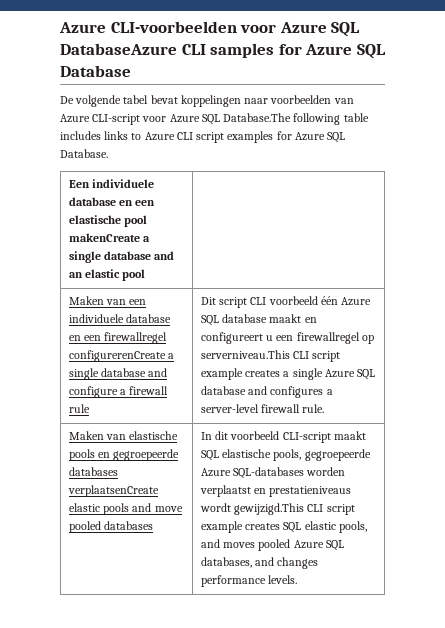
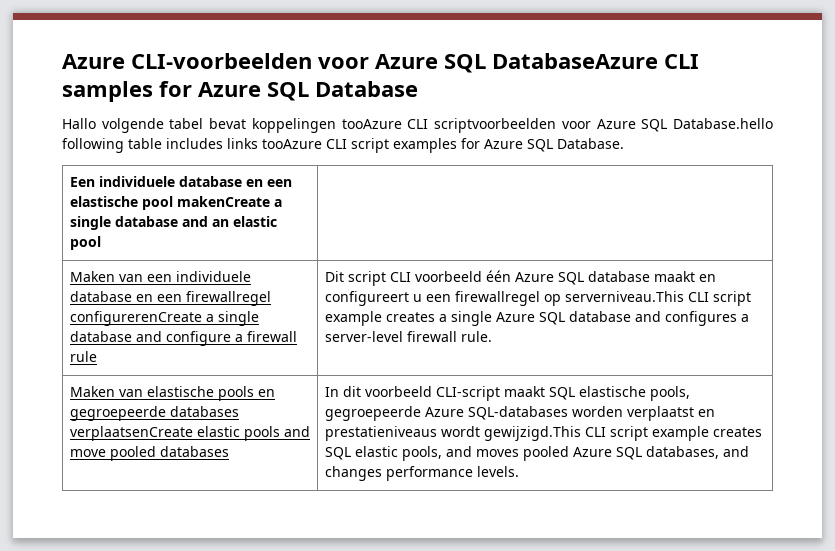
[60,96,74,104] De -> [62,118,96,129] Hallo
[244,95,354,104] [60,113,292,125] naar voorbeelden van Azure CLI-script voor Azure SQL Database.The -> [341,118,774,133] tooAzure CLI scriptvoorbeelden voor Azure SQL Database.hello
[131,132,175,141] to Azure -> [262,139,322,149] tooAzure

